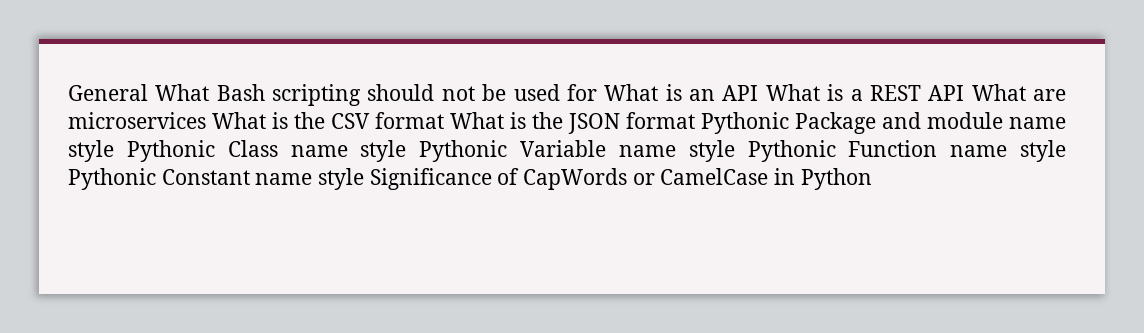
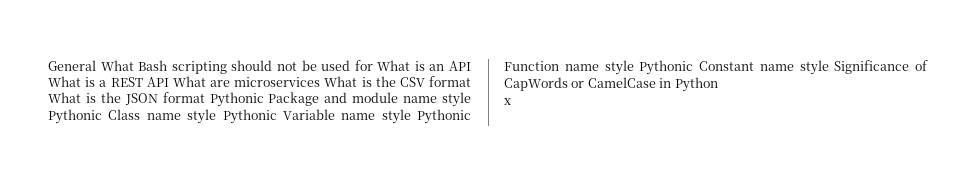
(872, 179) none -> [504,98,511,105] // x

